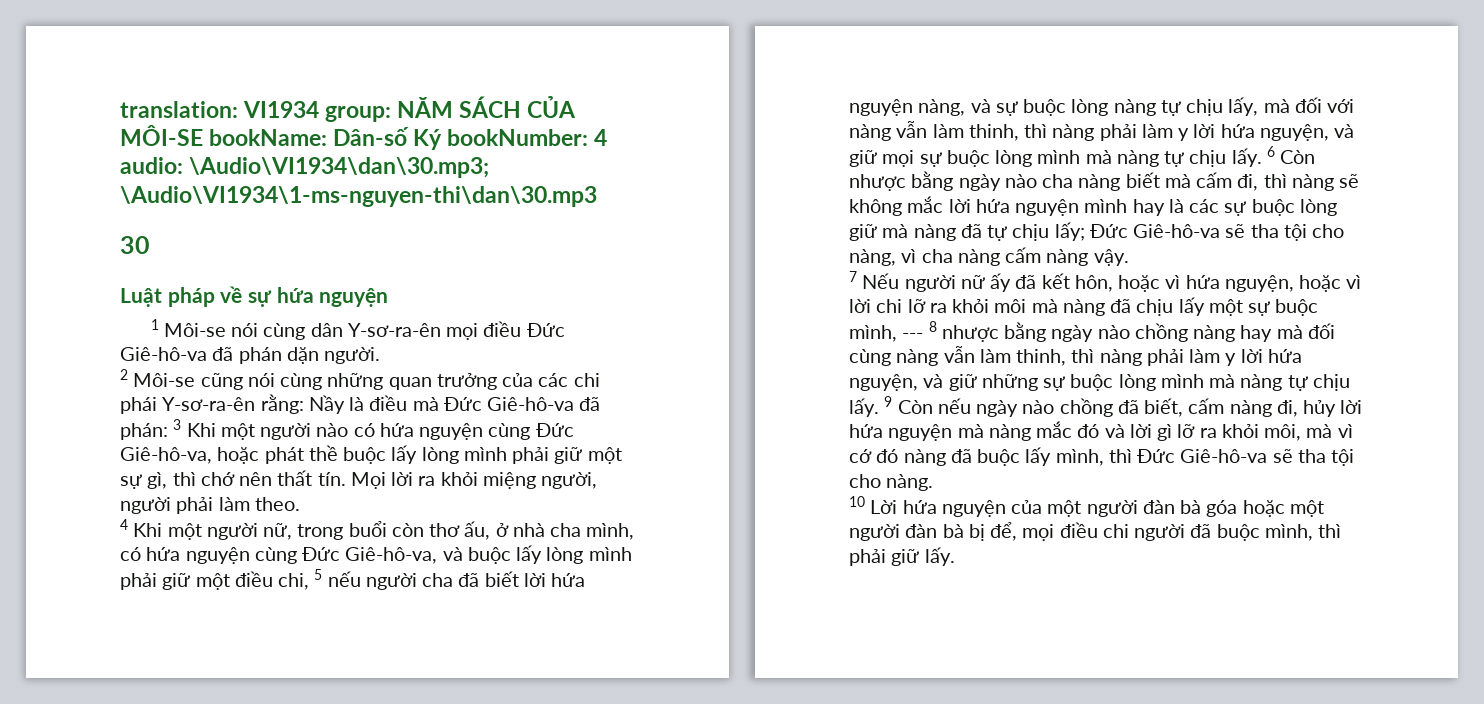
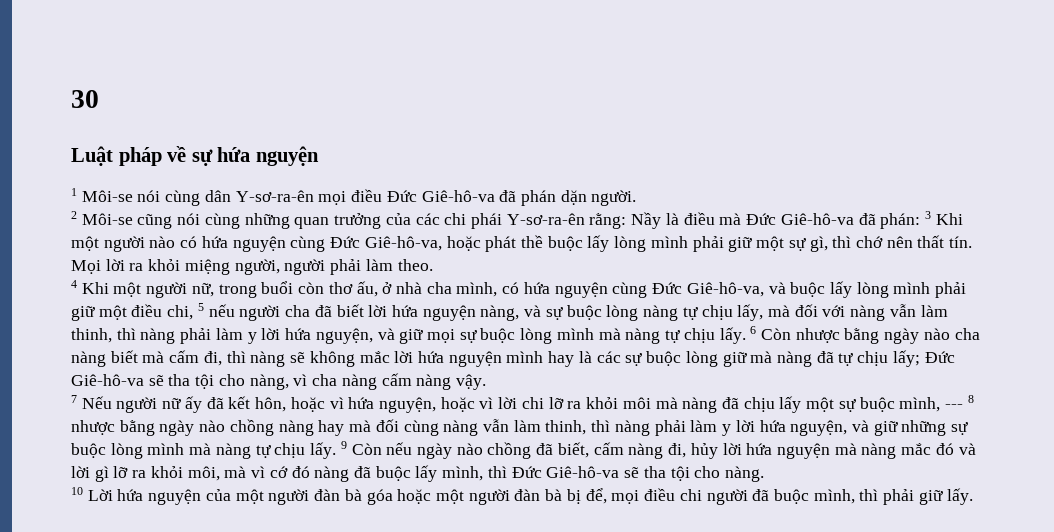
[120,96,577,122] [120,125,608,150] [120,157,490,178] [120,186,597,207] translation: VI1934 group: NĂM SÁCH CỦA MÔI-SE bookName: Dân-số Ký bookNumber: 4 audio: \Audio\VI1934\dan\30.mp3; \Audio\VI1934\1-ms-nguyen-thi\dan\30.mp3 // -> (71, 99) none

